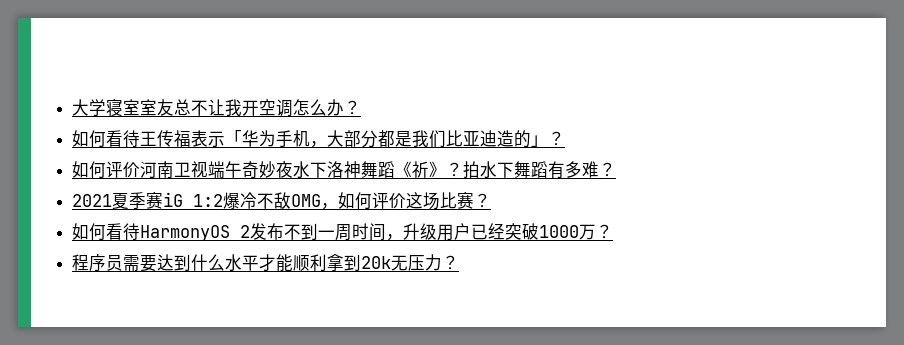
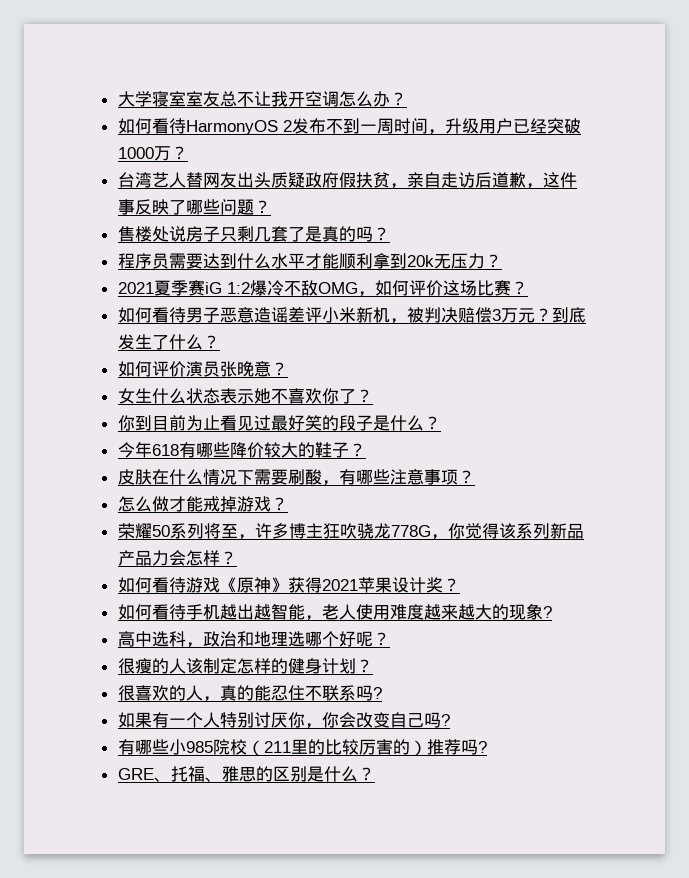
[72,130,566,148] [72,161,617,179] [72,191,492,210] // 如何看待王传福表示「华为手机，大部分都是我们比亚迪造的」？ // 如何评价河南卫视端午奇妙夜水下洛神舞蹈《祈》？拍水下舞蹈有多难？ // 2021夏季赛iG 1:2爆冷不敌OMG，如何评价这场比赛？ -> (407, 99) none
(614, 231) none -> [117,172,577,189] [117,199,271,215] [117,226,390,242] // 台湾艺人替网友出头质疑政府假扶贫，亲自走访后道歉，这件事反映了哪些问题？ // 售楼处说房子只剩几套了是真的吗？
(460, 262) none -> [117,280,528,297] [117,307,586,324] [117,334,220,350] [117,361,288,377] [117,388,373,404] [117,415,441,431] [117,441,366,458] [117,469,475,486] [117,496,288,512] [117,523,584,540] [117,550,237,566] [117,577,460,593] [117,603,552,621] [117,631,390,648] [117,658,373,674] [117,685,382,702] [117,712,450,729] [117,739,487,756] [117,766,375,782] // 2021夏季赛iG 1:2爆冷不敌OMG，如何评价这场比赛？ // 如何看待男子恶意造谣差评小米新机，被判决赔偿3万元？到底发生了什么？ // 如何评价演员张晚意？ // 女生什么状态表示她不喜欢你了？ // 你到目前为止看见过最好笑的段子是什么？ // 今年618有哪些降价较大的鞋子？ // 皮肤在什么情况下需要刷酸，有哪些注意事项？ // 怎么做才能戒掉游戏？ // 荣耀50系列将至，许多博主狂吹骁龙778G，你觉得该系列新品产品力会怎样？ // 如何看待游戏《原神》获得2021苹果设计奖？ // 如何看待手机越出越智能，老人使用难度越来越大的现象? // 高中选科，政治和地理选哪个好呢？ // 很瘦的人该制定怎样的健身计划？ // 很喜欢的人，真的能忍住不联系吗? // 如果有一个人特别讨厌你，你会改变自己吗? // 有哪些小985院校（211里的比较厉害的）推荐吗? // GRE、托福、雅思的区别是什么？

